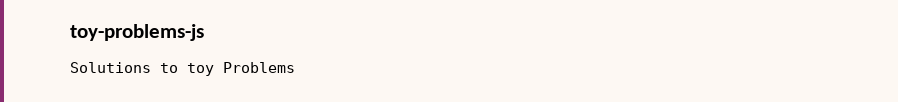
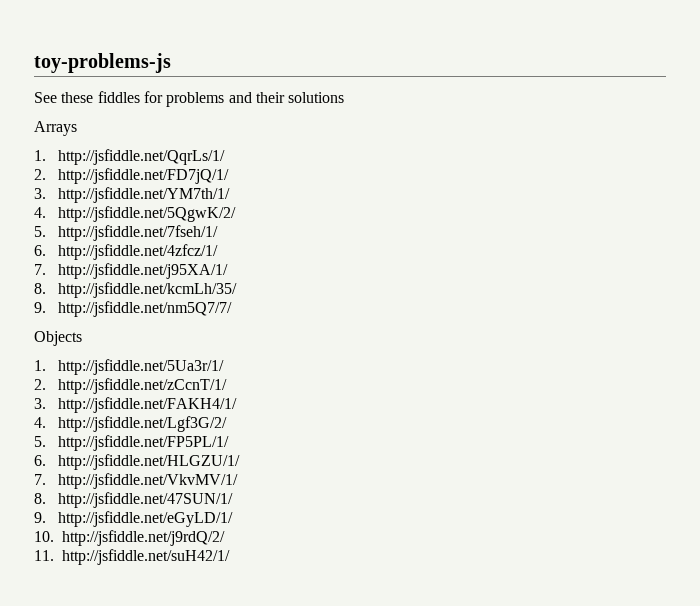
[70,62,295,76] Solutions to toy Problems -> [34,91,345,107] [34,121,77,136] [34,149,225,165] [34,168,229,184] [34,187,230,203] [34,206,236,222] [34,225,218,241] [34,244,218,260] [34,263,228,279] [34,282,237,298] [34,301,232,317] [34,331,82,346] [34,359,224,375] [34,378,227,394] [34,397,237,413] [34,416,227,432] [34,435,229,451] [34,454,240,470] [34,473,238,489] [34,492,233,508] [34,511,233,527] [34,530,225,546] [34,549,230,565] See these fiddles for problems and their solutions // Arrays // 1. http://jsfiddle.net/QqrLs/1/ // 2. http://jsfiddle.net/FD7jQ/1/ // 3. http://jsfiddle.net/YM7th/1/ // 4. http://jsfiddle.net/5QgwK/2/ // 5. http://jsfiddle.net/7fseh/1/ // 6. http://jsfiddle.net/4zfcz/1/ // 7. http://jsfiddle.net/j95XA/1/ // 8. http://jsfiddle.net/kcmLh/35/ // 9. http://jsfiddle.net/nm5Q7/7/ // Objects // 1. http://jsfiddle.net/5Ua3r/1/ // 2. http://jsfiddle.net/zCcnT/1/ // 3. http://jsfiddle.net/FAKH4/1/ // 4. http://jsfiddle.net/Lgf3G/2/ // 5. http://jsfiddle.net/FP5PL/1/ // 6. http://jsfiddle.net/HLGZU/1/ // 7. http://jsfiddle.net/VkvMV/1/ // 8. http://jsfiddle.net/47SUN/1/ // 9. http://jsfiddle.net/eGyLD/1/ // 10. http://jsfiddle.net/j9rdQ/2/ // 11. http://jsfiddle.net/suH42/1/

